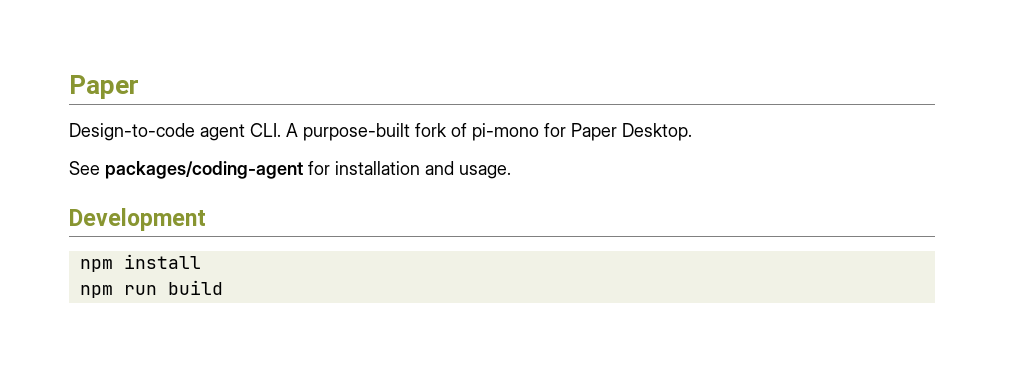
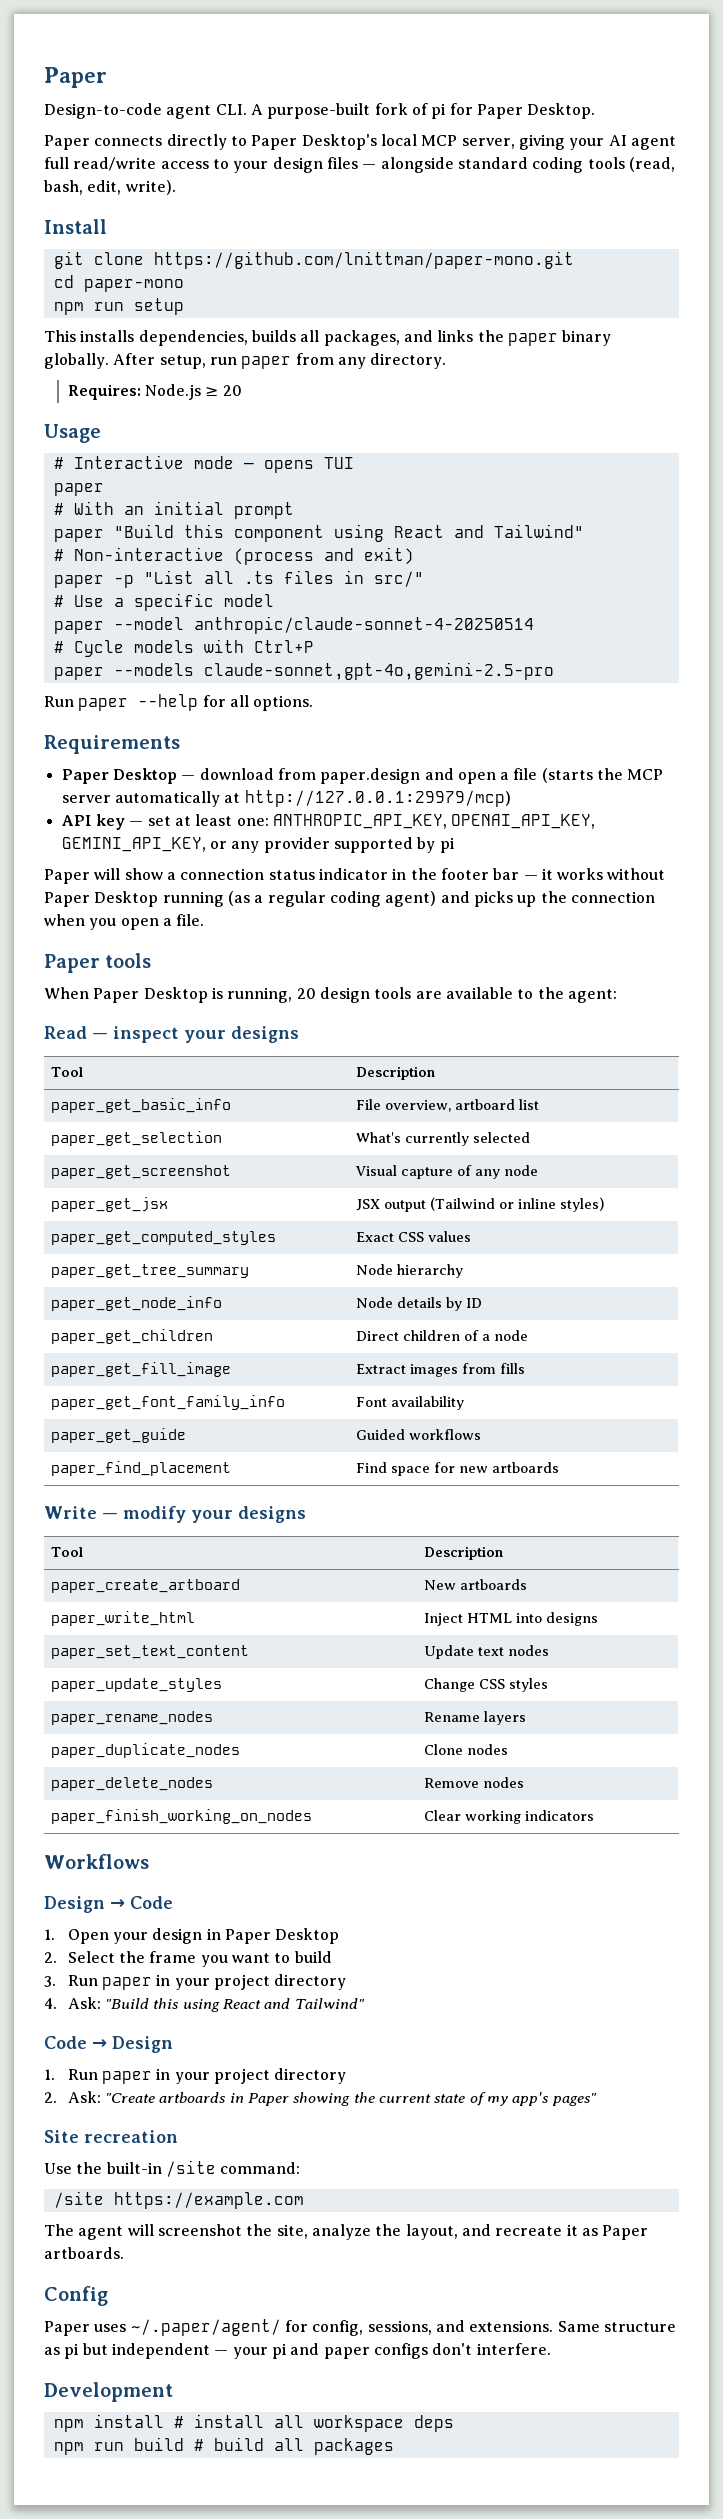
[472,123,539,141] pi-mono -> [431,103,447,119] pi
[69,161,511,179] [69,208,206,231] [79,254,201,272] See packages/coding-agent for installation and usage. // Development // npm install -> [44,134,676,150] [44,157,675,173] [44,180,176,195] [44,219,107,234] [53,251,574,269] [53,275,184,292] [53,298,184,315] [44,330,612,346] [44,353,447,369] [67,384,242,400] [44,424,101,443] [53,455,354,473] [53,483,104,496] [53,501,294,519] [53,524,584,542] [53,547,414,565] [53,570,424,588] [53,593,274,611] [53,616,534,634] [53,639,314,657] [53,662,554,680] [44,694,314,711] [44,735,180,754] [61,768,664,784] [61,790,511,807] [61,814,596,830] [61,837,455,853] [44,868,666,884] [44,891,655,907] [44,914,205,930] [44,953,152,973] [44,987,617,1003] [44,1026,299,1043] [50,1067,83,1077] [355,1066,435,1080] [50,1098,231,1113] [355,1099,539,1112] [50,1131,222,1146] [355,1132,530,1146] [50,1165,231,1179] [354,1165,538,1179] [50,1197,168,1212] [355,1197,604,1212] [50,1231,276,1245] [355,1231,471,1242] [50,1264,249,1278] [355,1264,463,1278] [50,1296,222,1311] [355,1297,482,1311] [50,1329,213,1344] [355,1330,528,1341] [50,1362,231,1377] [355,1363,525,1377] [50,1395,285,1410] [355,1396,464,1410] [50,1428,186,1443] [355,1429,481,1440] [50,1461,231,1476] [355,1462,559,1476] [44,1506,306,1523] [50,1547,83,1557] [423,1546,503,1560] [50,1579,240,1593] [423,1579,527,1590] [50,1611,195,1626] [423,1612,598,1626] [50,1645,249,1659] [423,1645,549,1659] [50,1678,222,1692] [423,1678,548,1692] [50,1711,213,1725] [423,1711,526,1725] [50,1743,240,1758] [423,1744,508,1755] [50,1777,213,1791] [423,1777,524,1788] [50,1809,312,1824] [423,1810,594,1824] [44,1854,149,1869] [44,1896,173,1913] [44,1928,340,1944] [44,1951,332,1967] [44,1974,347,1990] [44,1997,365,2012] [44,2036,173,2053] [44,2068,347,2084] [44,2091,597,2106] [44,2130,178,2143] [44,2160,301,2177] [53,2191,304,2209] [44,2224,649,2240] [44,2247,124,2259] [44,2286,108,2306] [44,2319,676,2336] [44,2343,551,2359] [44,2382,173,2402] [53,2414,454,2432] Paper connects directly to Paper Desktop's local MCP server, giving your AI agent full read/write access to your design files — alongside standard coding tools (read, bash, edit, write). // Install // git clone https://github.com/lnittman/paper-mono.git // cd paper-mono // npm run setup // This installs dependencies, builds all packages, and links the paper binary globally. After setup, run paper from any directory. // Requires: Node.js ≥ 20 // Usage // # Interactive mode — opens TUI // paper // # With an initial prompt // paper "Build this component using React and Tailwind" // # Non-interactive (process and exit) // paper -p "List all .ts files in src/" // # Use a specific model // paper --model anthropic/claude-sonnet-4-20250514 // # Cycle models with Ctrl+P // paper --models claude-sonnet,gpt-4o,gemini-2.5-pro // Run paper --help for all options. // Requirements // Paper Desktop — download from paper.design and open a file (starts the MCP server automatically at http://127.0.0.1:29979/mcp) // API key — set at least one: ANTHROPIC_API_KEY, OPENAI_API_KEY, GEMINI_API_KEY, or any provider supported by pi // Paper will show a connection status indicator in the footer bar — it works without Paper Desktop running (as a regular coding agent) and picks up the connection when you open a file. // Paper tools // When Paper Desktop is running, 20 design tools are available to the agent: // Read — inspect your designs // Tool | Description // paper_get_basic_info | File overview, artboard list // paper_get_selection | What's currently selected // paper_get_screenshot | Visual capture of any node // paper_get_jsx | JSX output (Tailwind or inline styles) // paper_get_computed_styles | Exact CSS values // paper_get_tree_summary | Node hierarchy // paper_get_node_info | Node details by ID // paper_get_children | Direct children of a node // paper_get_fill_image | Extract images from fills // paper_get_font_family_info | Font availability // paper_get_guide | Guided workflows // paper_find_placement | Find space for new artboards // Write — modify your designs // Tool | Description // paper_create_artboard | New artboards // paper_write_html | Inject HTML into designs // paper_set_text_content | Update text nodes // paper_update_styles | Change CSS styles // paper_rename_nodes | Rename layers // paper_duplicate_nodes | Clone nodes // paper_delete_nodes | Remove nodes // paper_finish_working_on_nodes | Clear working indicators // Workflows // Design → Code // 1. Open your design in Paper Desktop // 2. Select the frame you want to build // 3. Run paper in your project directory // 4. Ask: "Build this using React and Tailwind" // Code → Design // 1. Run paper in your project directory // 2. Ask: "Create artboards in Paper showing the current state of my app's pages" // Site recreation // Use the built-in /site command: // /site https://example.com // The agent will screenshot the site, analyze the layout, and recreate it as Paper artboards. // Config // Paper uses ~/.paper/agent/ for config, sessions, and extensions. Same structure as pi but independent — your pi and paper configs don't interfere. // Development // npm install # install all workspace deps
(223, 287) none -> [193,2437,394,2455] # build all packages

